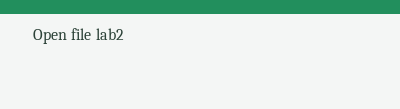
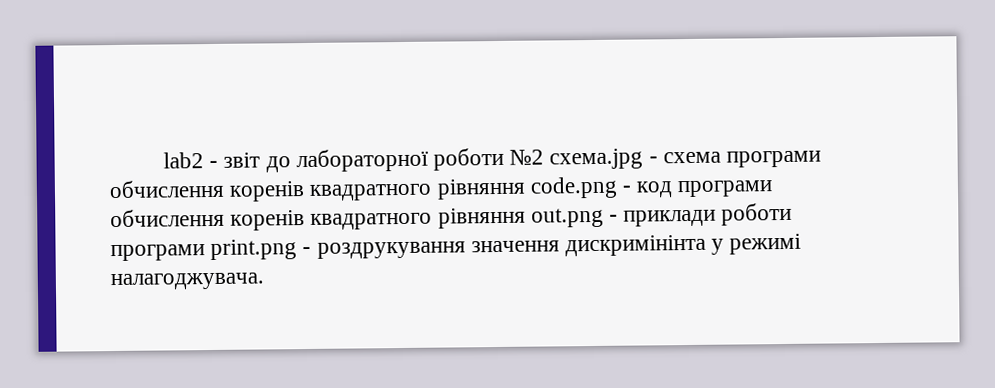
[33,28,124,44] Open file lab2 -> [162,147,822,173] [109,176,774,202] [110,202,793,231] [110,233,802,262] [110,272,264,291] lab2 - звіт до лабораторної роботи №2 схема.jpg - схема програми обчислення коренів квадратного рівняння code.png - код програми обчислення коренів квадратного рівняння out.png - приклади роботи програми print.png - роздрукування значення дискримінінта у режимі налагоджувача.

